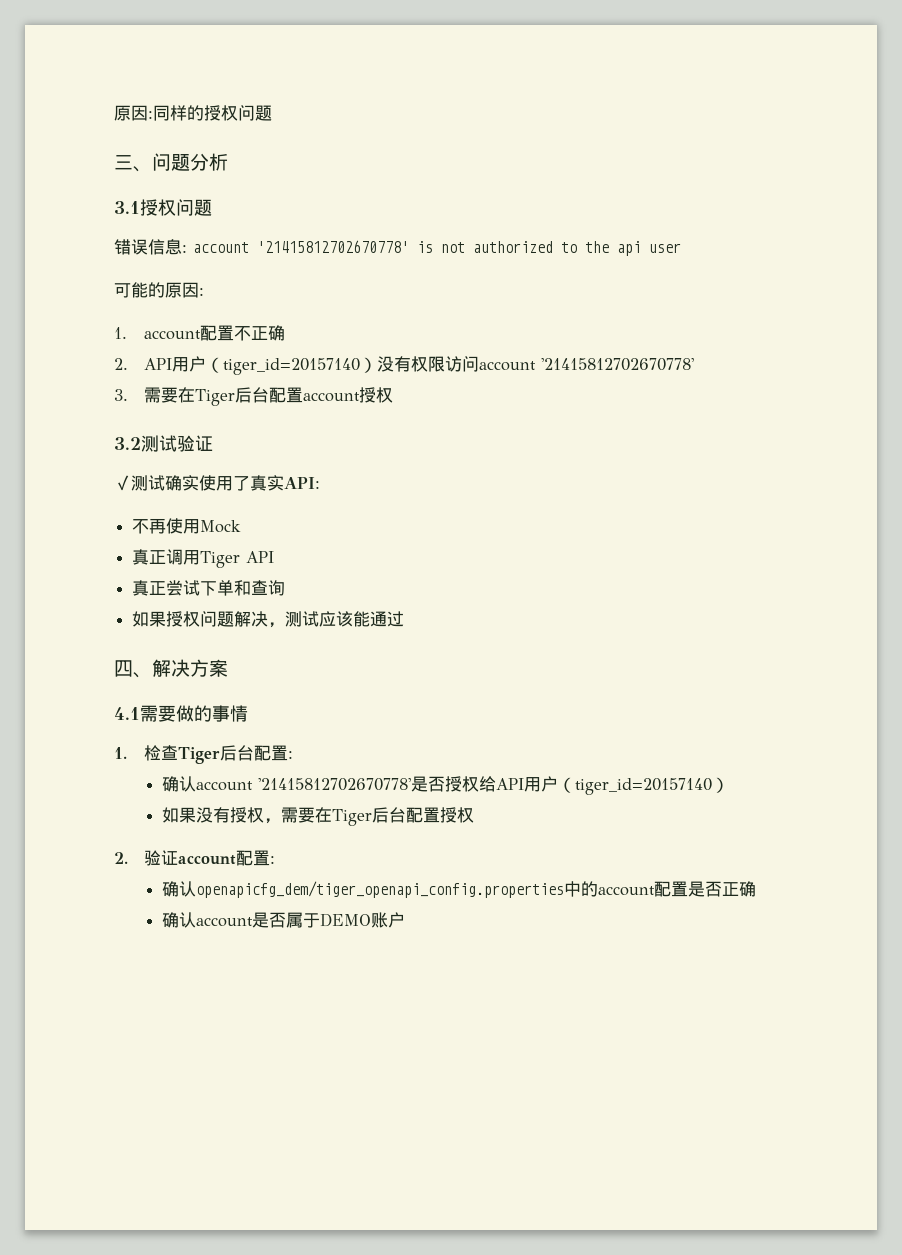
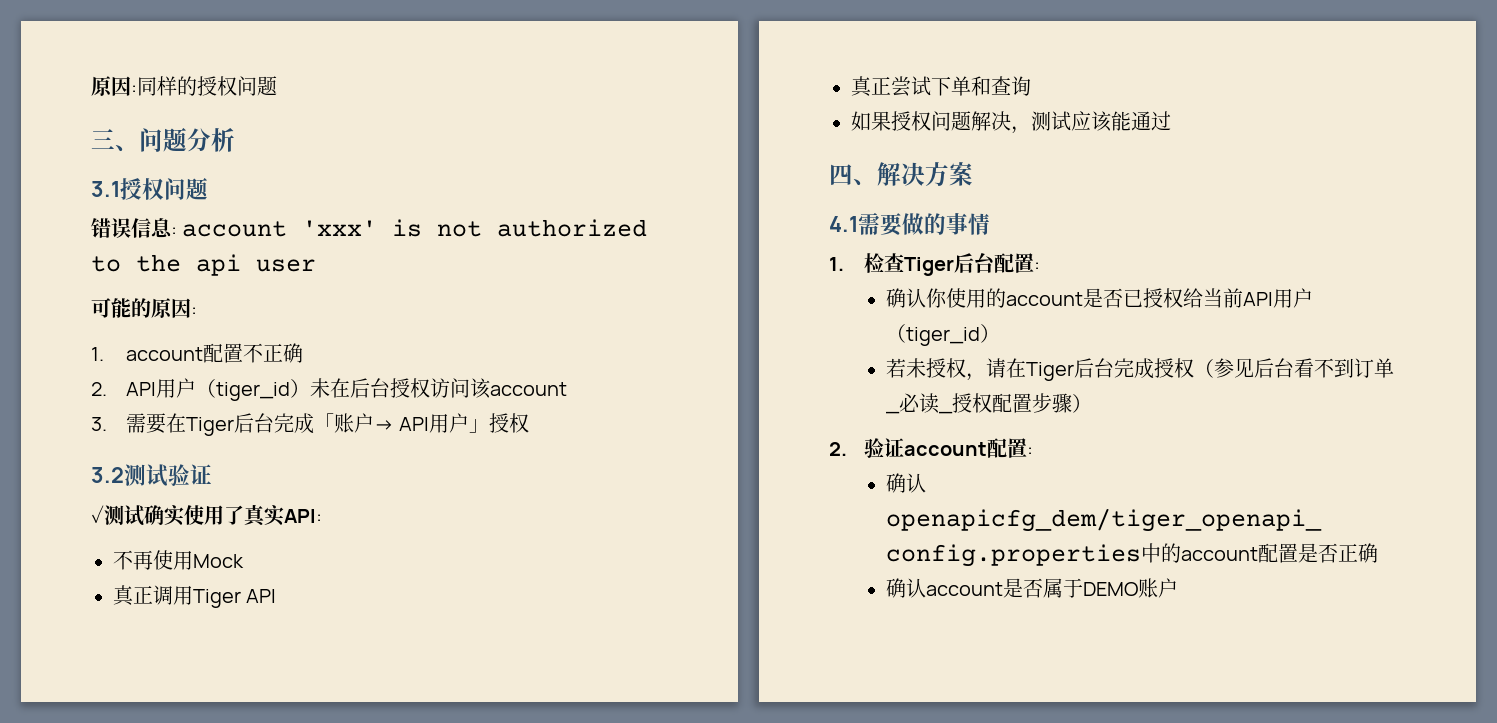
[257,240,409,253] '21415812702670778' -> [302,220,378,236] 'xxx'
[222,356,694,375] tiger_id=20157140）没有权限访问account '21415812702670778' -> [215,378,567,401] tiger_id）未在后台授权访问该account
[268,387,360,403] 配置account -> [273,413,490,434] 完成「账户→ API用户」
[195,776,729,795] [161,807,474,826] account '21415812702670778'是否授权给API用户（tiger_id=20157140） // 如果没有授权，需要在Tiger后台配置授权 -> [925,288,1313,308] [885,324,1000,346] [885,358,1394,381] [885,393,1092,414] 你使用的account是否已授权给当前API用户（tiger_id） // 若未授权，请在Tiger后台完成授权（参见后台看不到订单_必读_授权配置步骤）

